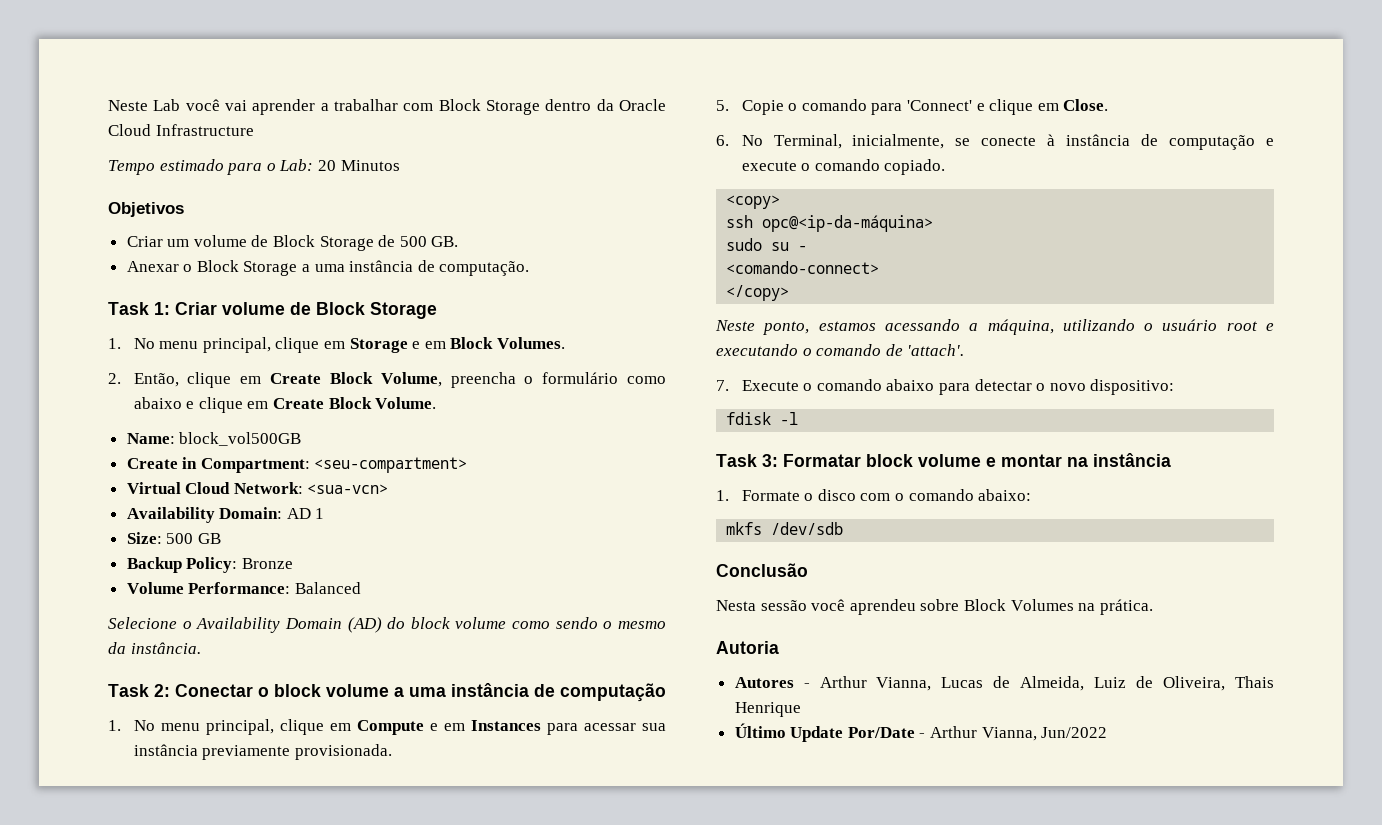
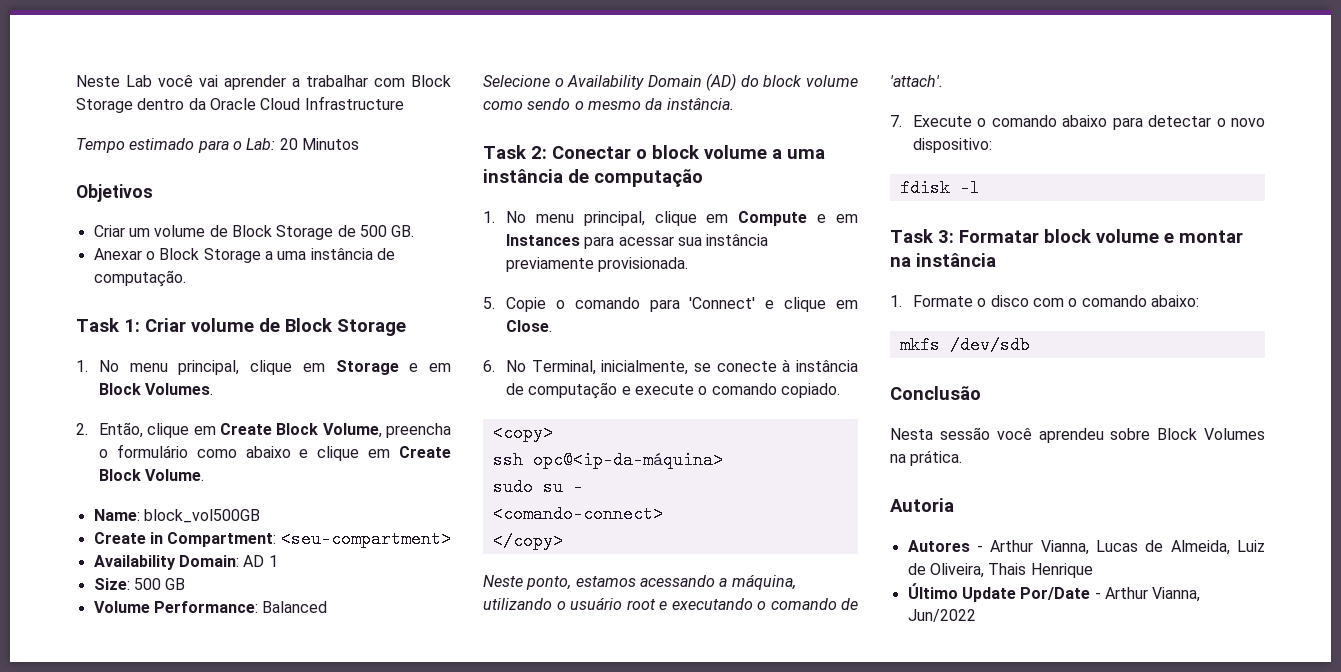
[126,482,389,494] // Virtual Cloud Network: <sua-vcn> -> (451, 539) none
[126,557,293,573] // Backup Policy: Bronze -> (186, 584) none

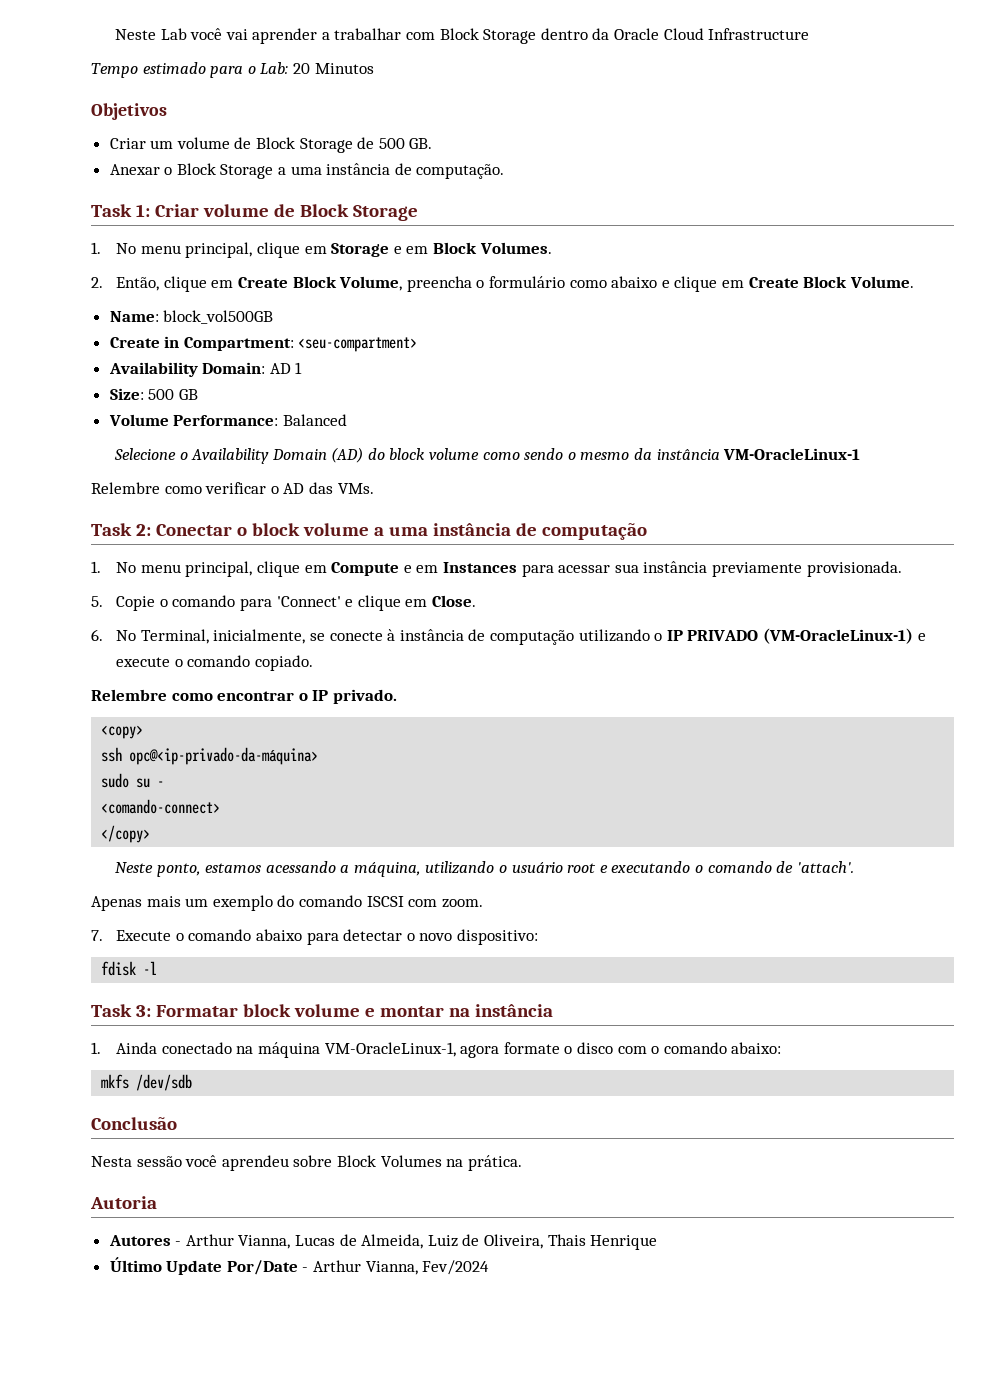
[666,98,734,110] instância. -> [656,448,861,460] [91,482,374,494] instância VM-OracleLinux-1 // Relembre como verificar o AD das VMs.
(618, 390) none -> [578,628,913,644] utilizando o IP PRIVADO (VM-OracleLinux-1)
(840, 390) none -> [91,689,397,704] // Relembre como encontrar o IP privado.
[532,451,723,469] opc@<ip-da-máquina> -> [129,747,319,765] opc@<ip-privado-da-máquina>
(943, 81) none -> [91,895,483,911] // Apenas mais um exemplo do comando ISCSI com zoom.
[912,295,973,307] Formate -> [116,1042,560,1058] Ainda conectado na máquina VM-OracleLinux-1, agora formate
[907,609,976,622] Jun/2022 -> [422,1260,490,1275] Fev/2024

